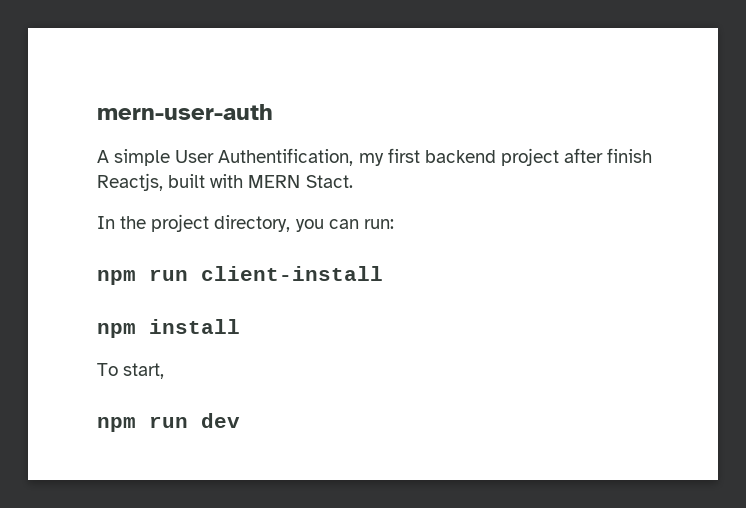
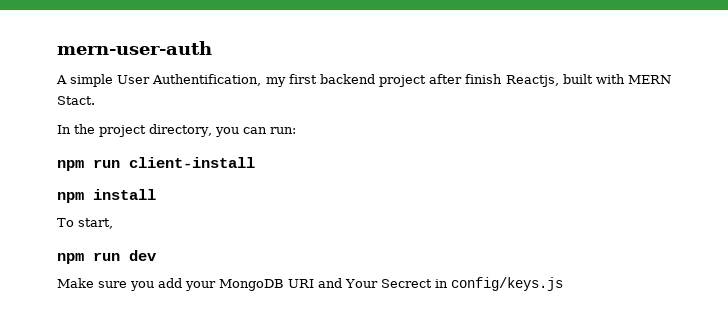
(240, 420) none -> [57,277,563,291] // Make sure you add your MongoDB URI and Your Secrect in config/keys.js

